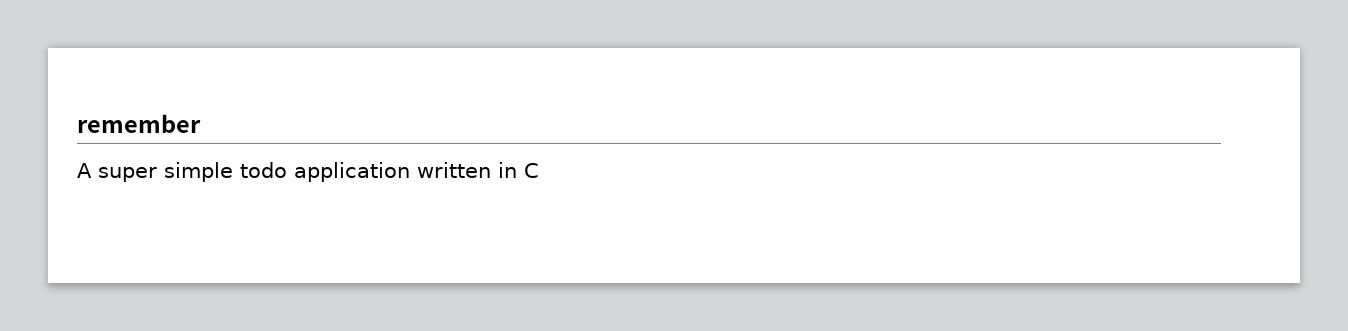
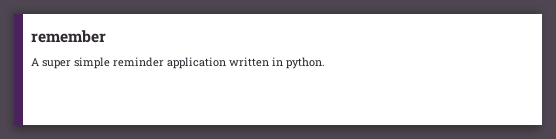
[240,162,287,178] todo -> [113,57,164,67] reminder
[524,163,539,178] C -> [286,57,325,69] python.

